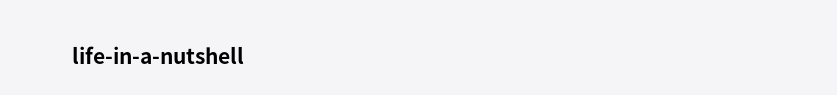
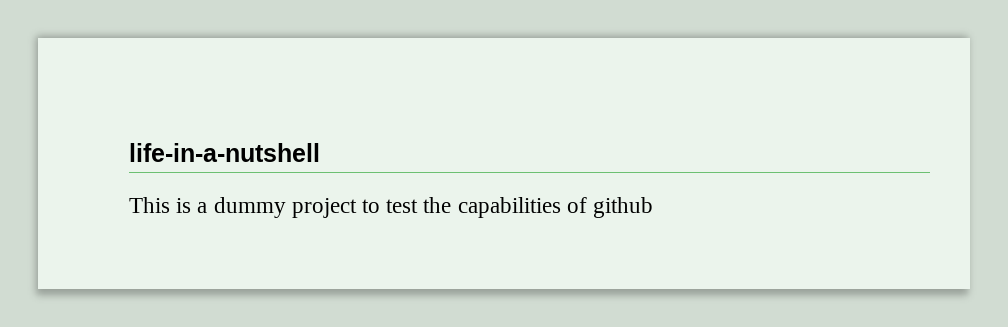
(244, 55) none -> [129,197,654,218] // This is a dummy project to test the capabilities of github

